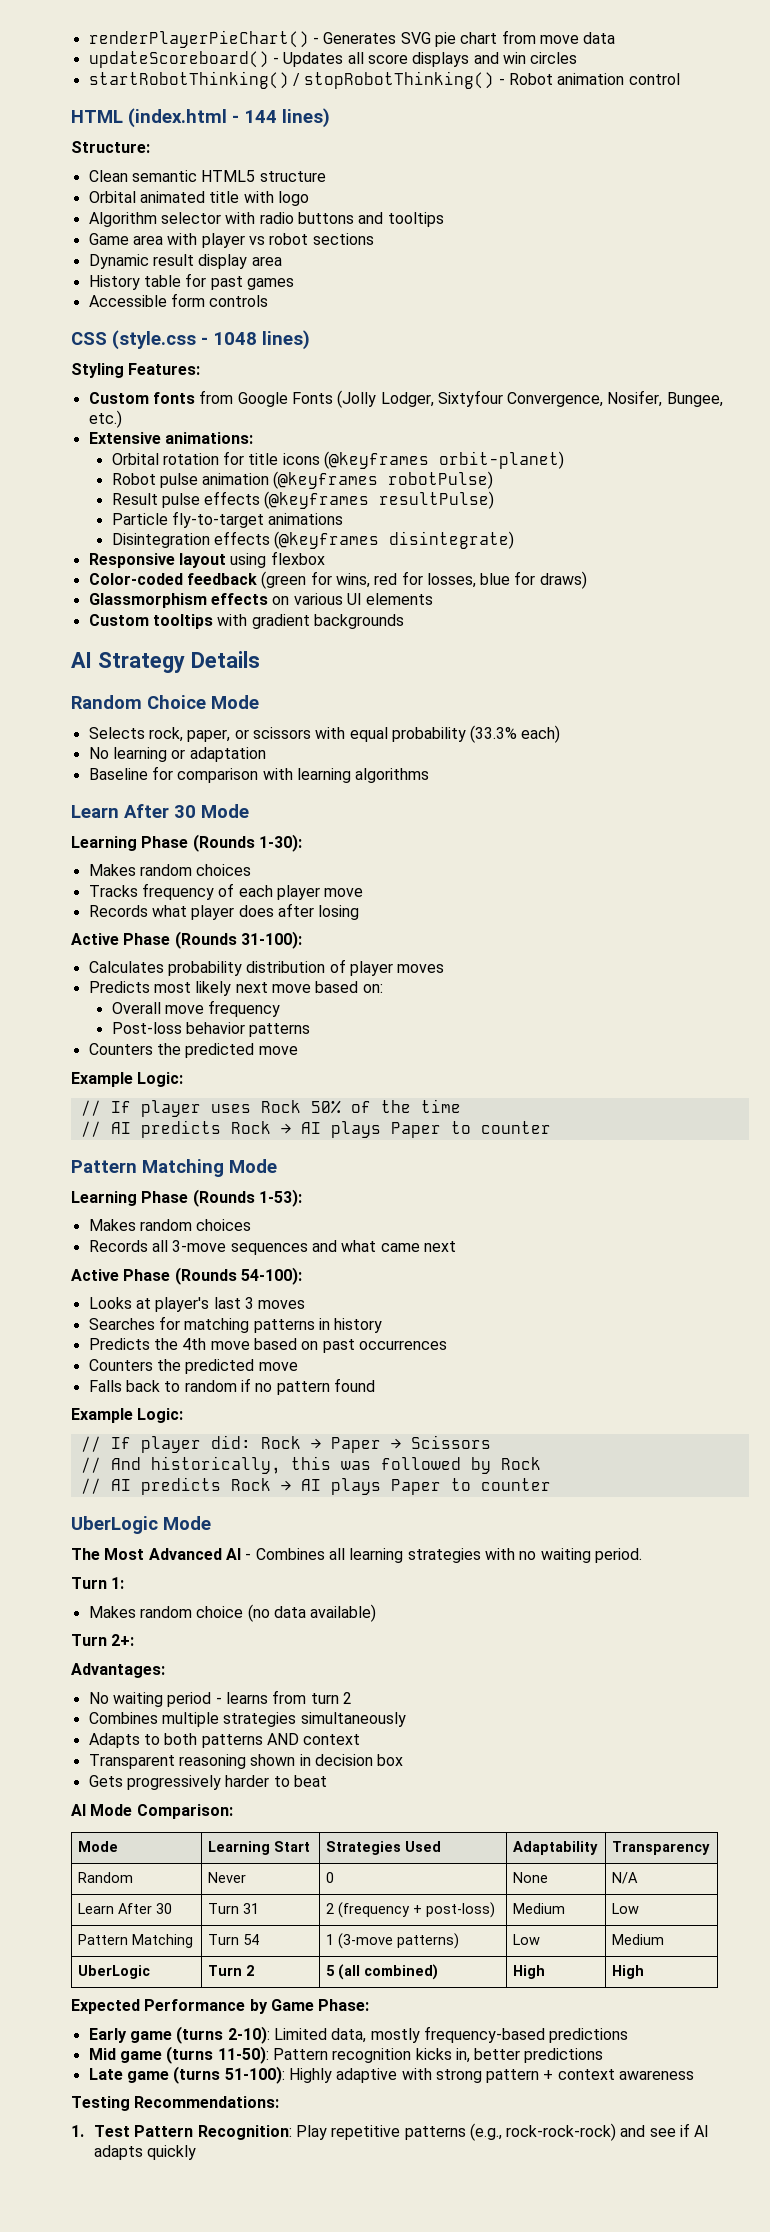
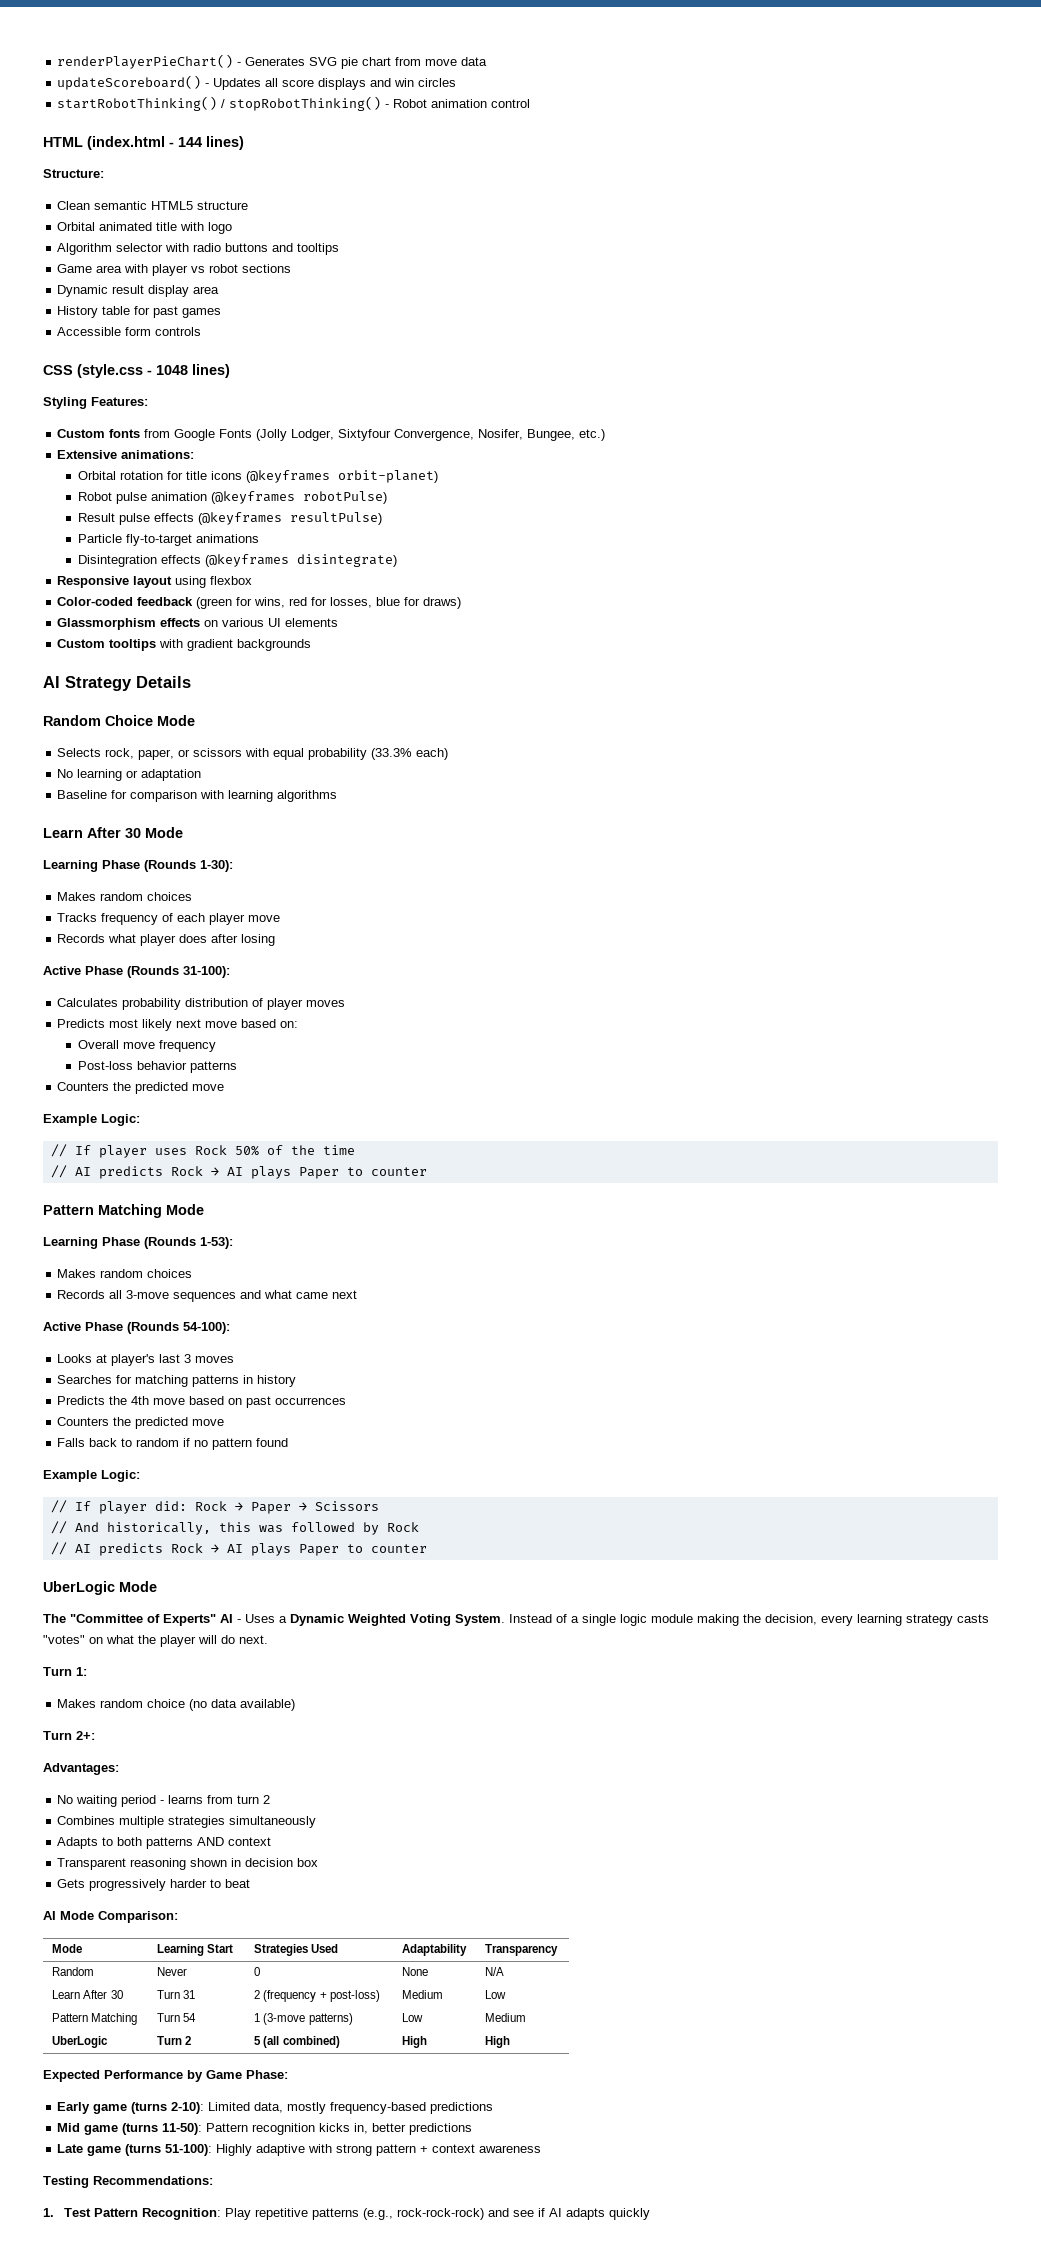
[104,1548,642,1563] Most Advanced AI - Combines all learning strategies with no waiting period. -> [70,1614,989,1626] [43,1635,268,1647] "Committee of Experts" AI - Uses a Dynamic Weighted Voting System. Instead of a single logic module making the decision, every learning strategy casts "votes" on what the player will do next.

